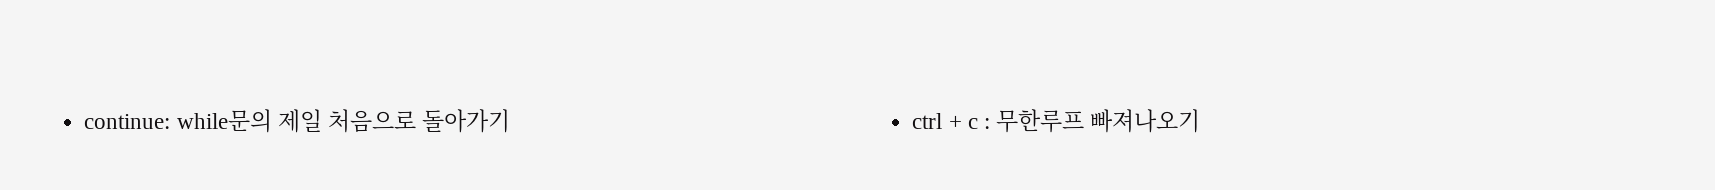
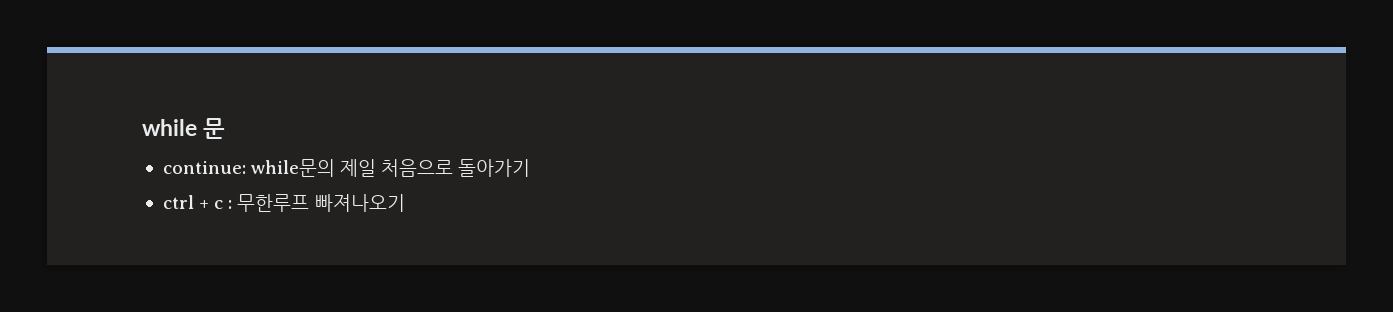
(84, 121) none -> [142,118,226,139] while 문 //

